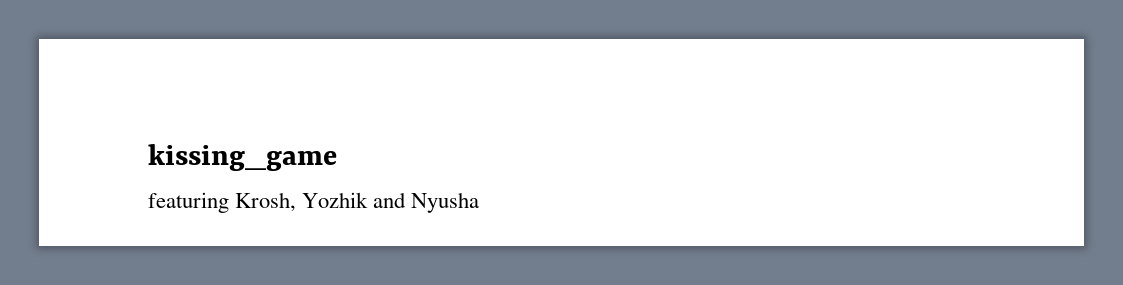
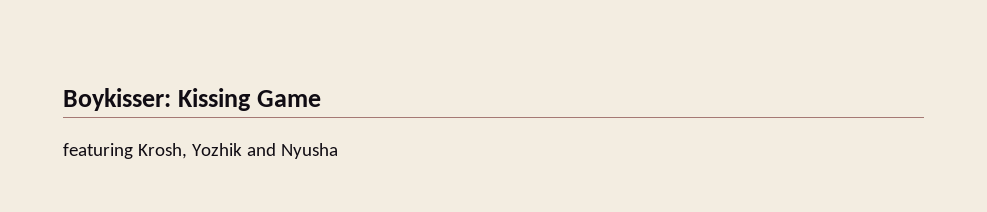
[148,144,337,171] kissing_game -> [63,88,322,111] Boykisser: Kissing Game

